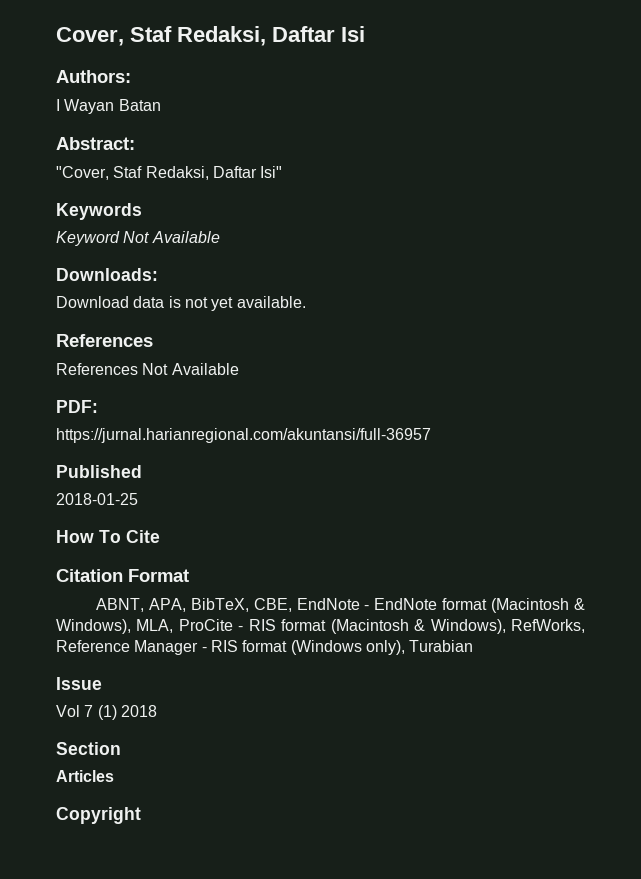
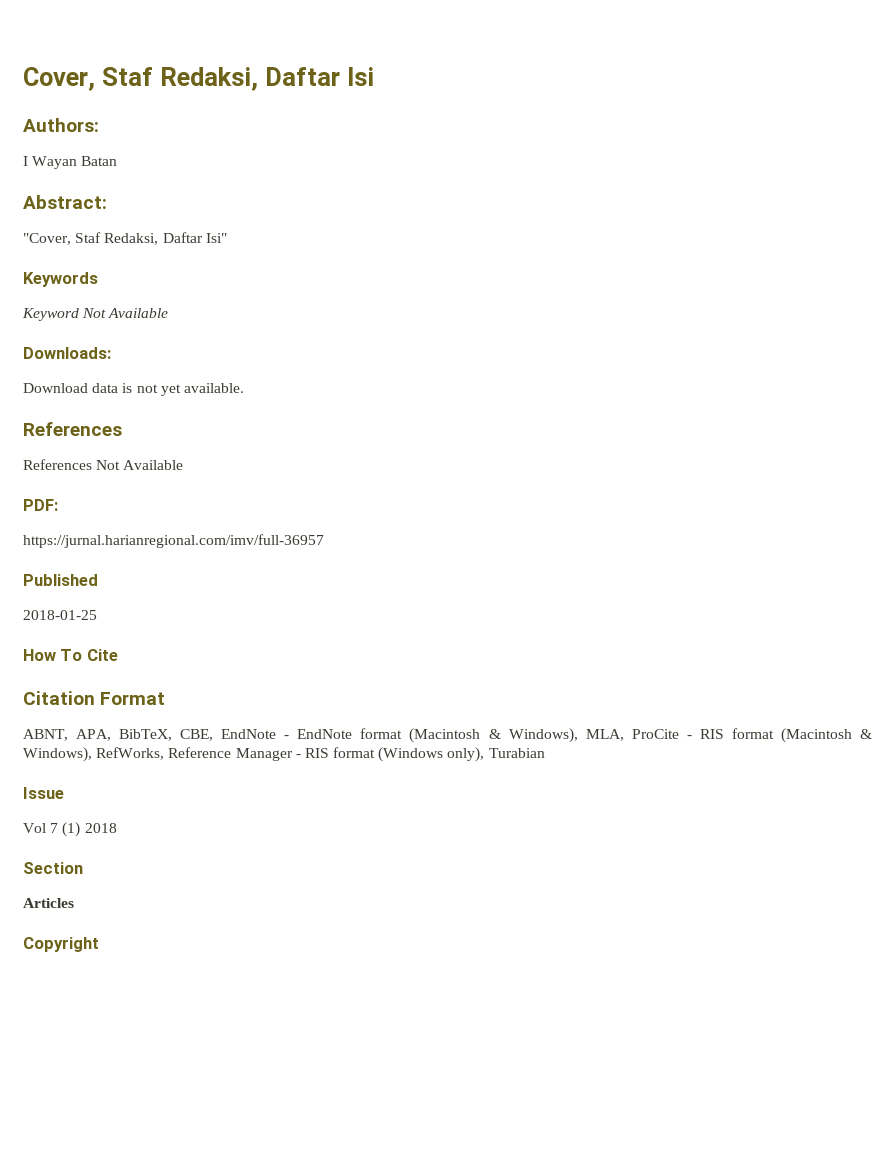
[56,428,431,443] https://jurnal.harianregional.com/akuntansi/full-36957 -> [23,534,324,548] https://jurnal.harianregional.com/imv/full-36957

